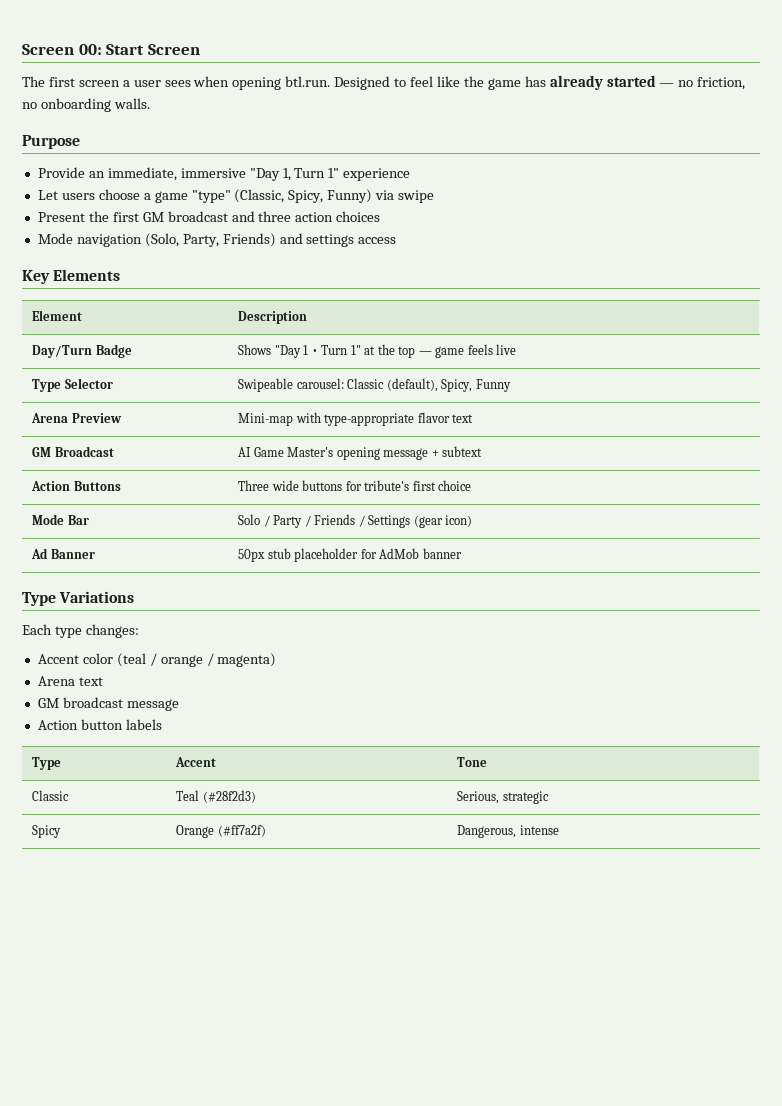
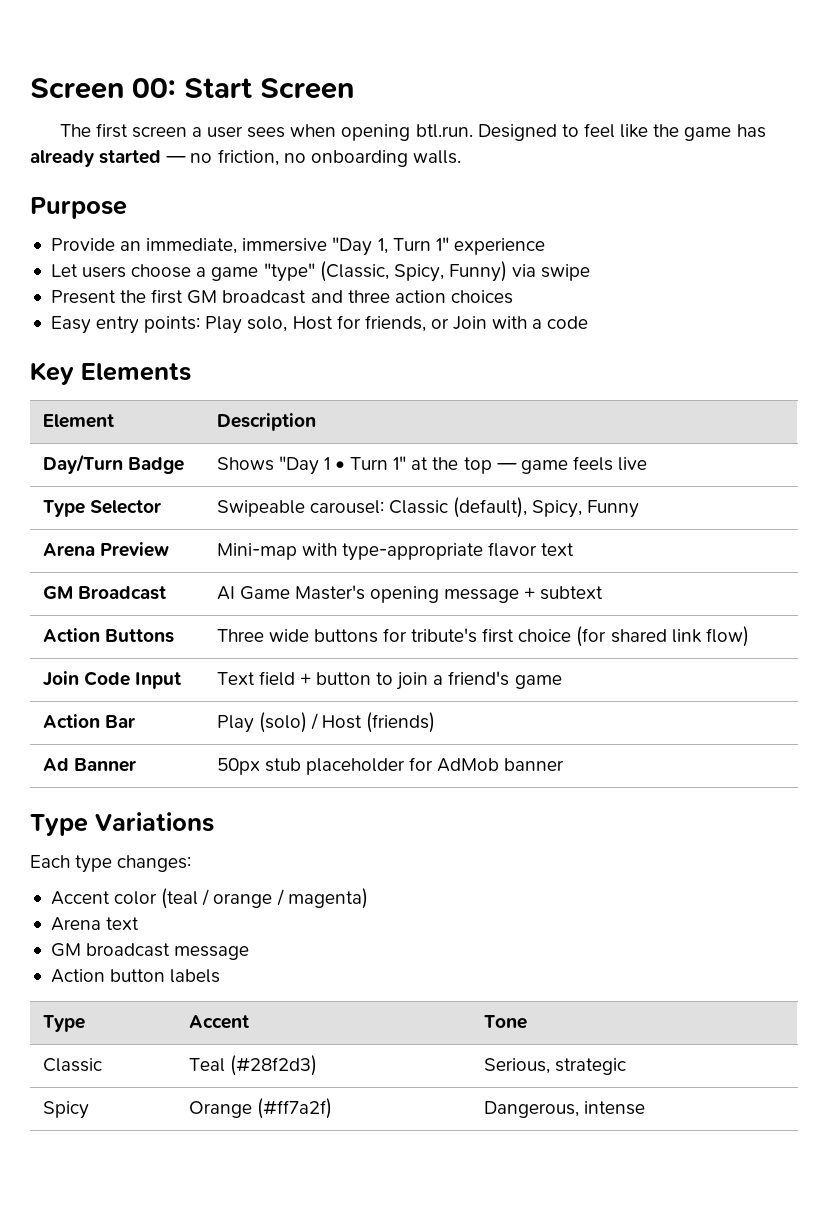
[37,233,397,247] Mode navigation (Solo, Party, Friends) and settings access -> [50,315,589,334] Easy entry points: Play solo, Host for friends, or Join with a code
[32,514,89,525] [238,514,473,528] // Mode Bar | Solo / Party / Friends / Settings (gear icon) -> [576,626,749,647] [42,671,181,689] [216,671,562,690] [42,714,135,728] [216,712,436,733] (for shared link flow) // Join Code Input | Text field + button to join a friend's game // Action Bar | Play (solo) / Host (friends)

